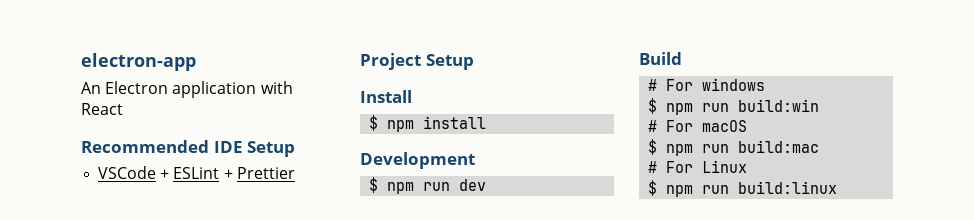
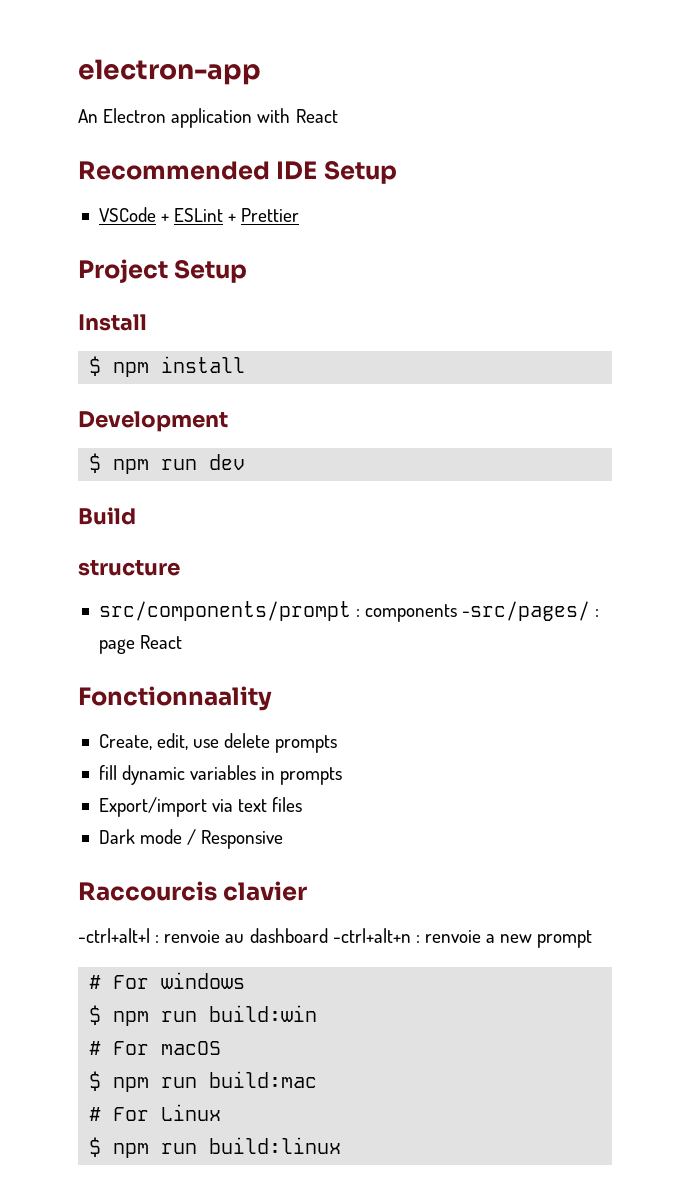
(682, 58) none -> [78,560,180,576] [98,601,600,622] [98,635,183,654] [78,686,272,711] [98,733,338,753] [98,765,343,785] [98,797,303,817] [98,829,284,849] [78,881,308,901] [78,928,593,948] // structure // src/components/prompt : components -src/pages/ : page React // Fonctionnaality // Create, edit, use delete prompts // fill dynamic variables in prompts // Export/import via text files // Dark mode / Responsive // Raccourcis clavier // -ctrl+alt+l : renvoie au dashboard -ctrl+alt+n : renvoie a new prompt

